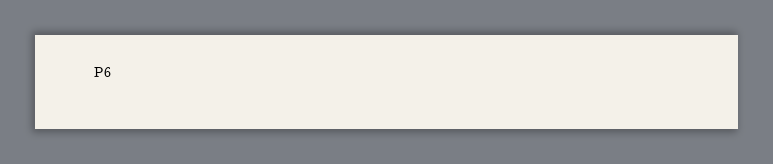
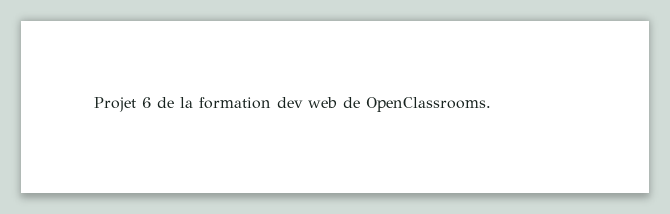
[94,67,111,77] P6 -> [94,97,491,112] Projet 6 de la formation dev web de OpenClassrooms.

